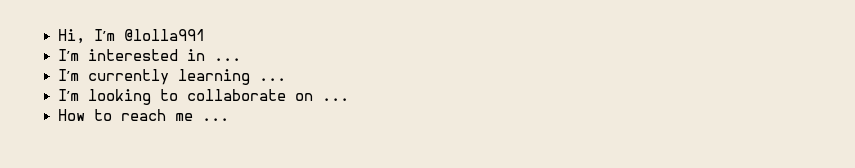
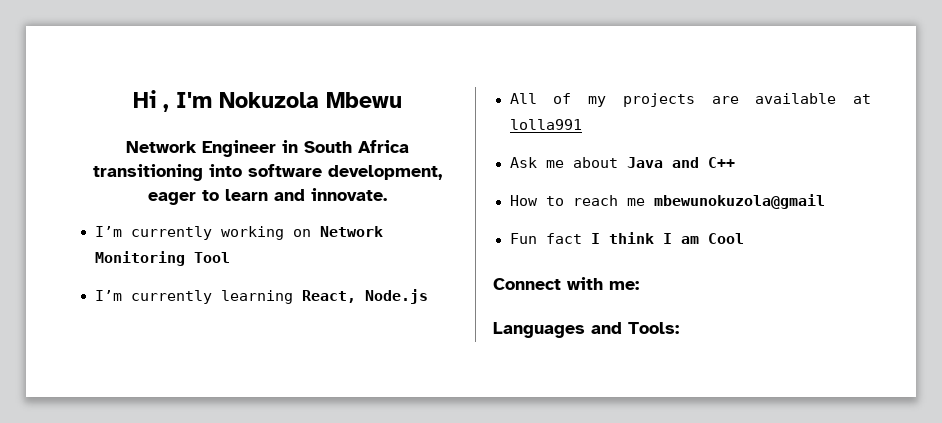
[57,29,205,44] [57,49,241,61] [57,69,286,85] [57,89,349,105] [57,109,229,121] Hi, I’m @lolla991 // I’m interested in ... // I’m currently learning ... // I’m looking to collaborate on ... // How to reach me ... -> [132,90,402,112] [125,140,409,157] [92,164,442,181] [147,188,387,205] [94,226,383,240] [94,251,230,266] [94,289,428,304] [509,93,871,107] [509,119,582,130] [509,157,735,168] [509,194,825,209] [509,232,744,244] [493,277,639,290] [493,322,679,338] Hi , I'm Nokuzola Mbewu // Network Engineer in South Africa transitioning into software development, eager to learn and innovate. // I’m currently working on Network Monitoring Tool // I’m currently learning React, Node.js // All of my projects are available at lolla991 // Ask me about Java and C++ // How to reach me mbewunokuzola@gmail // Fun fact I think I am Cool // Connect with me: // Languages and Tools:

